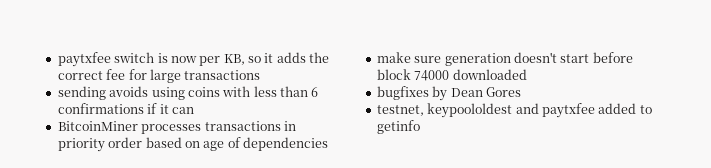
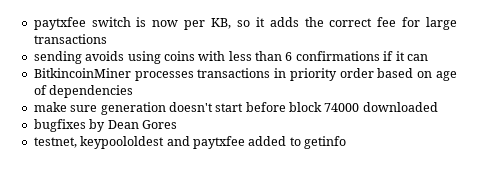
[57,121,138,131] BitcoinMiner -> [33,68,131,78] BitkincoinMiner

